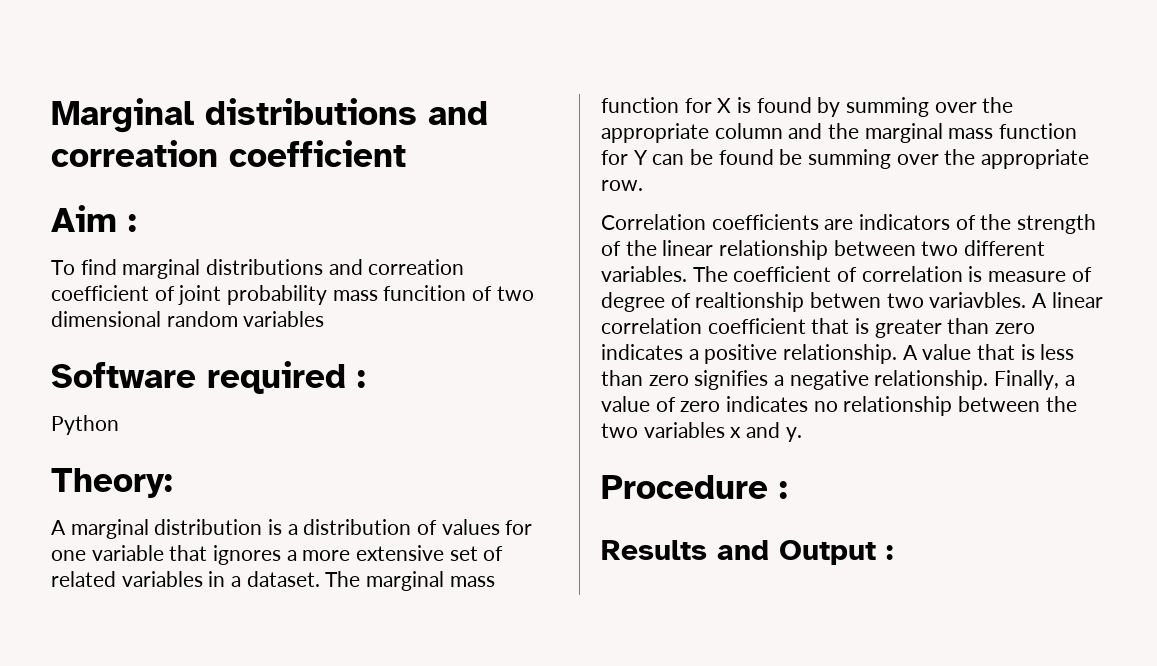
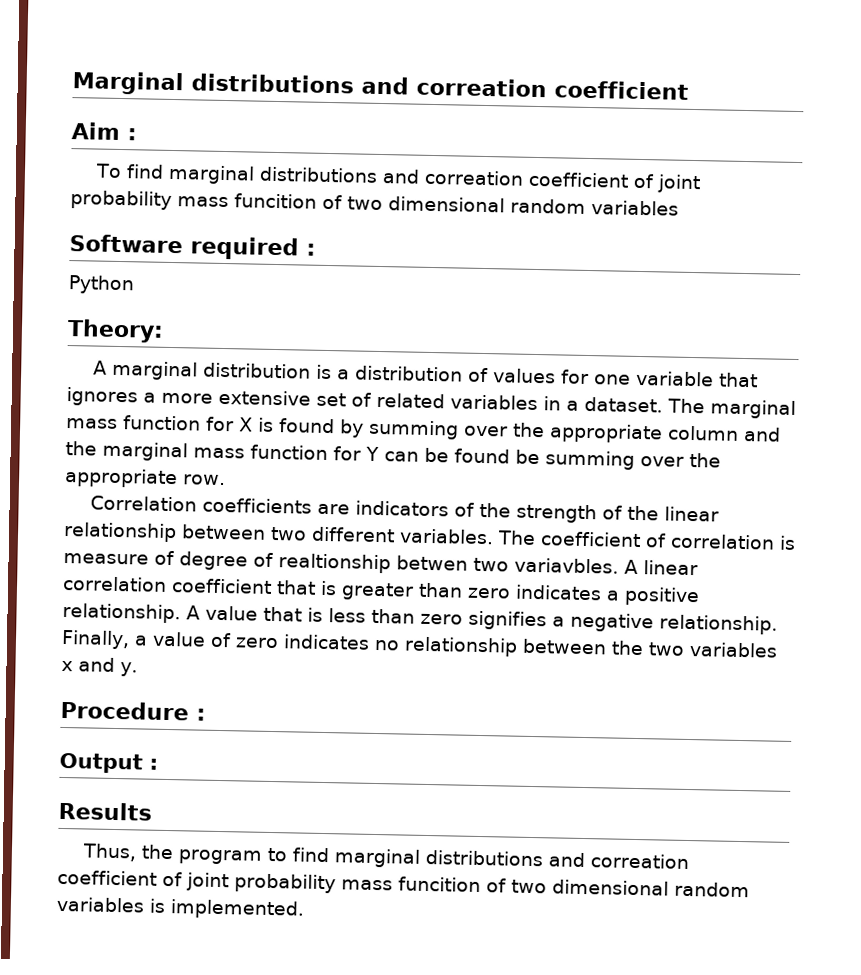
[601,540,769,560] Results and -> (206, 714) none
(893, 552) none -> [58,801,152,821] [81,843,689,870] [57,869,750,898] [56,896,305,920] // Results // Thus, the program to find marginal distributions and correation coefficient of joint probability mass funcition of two dimensional random variables is implemented.

